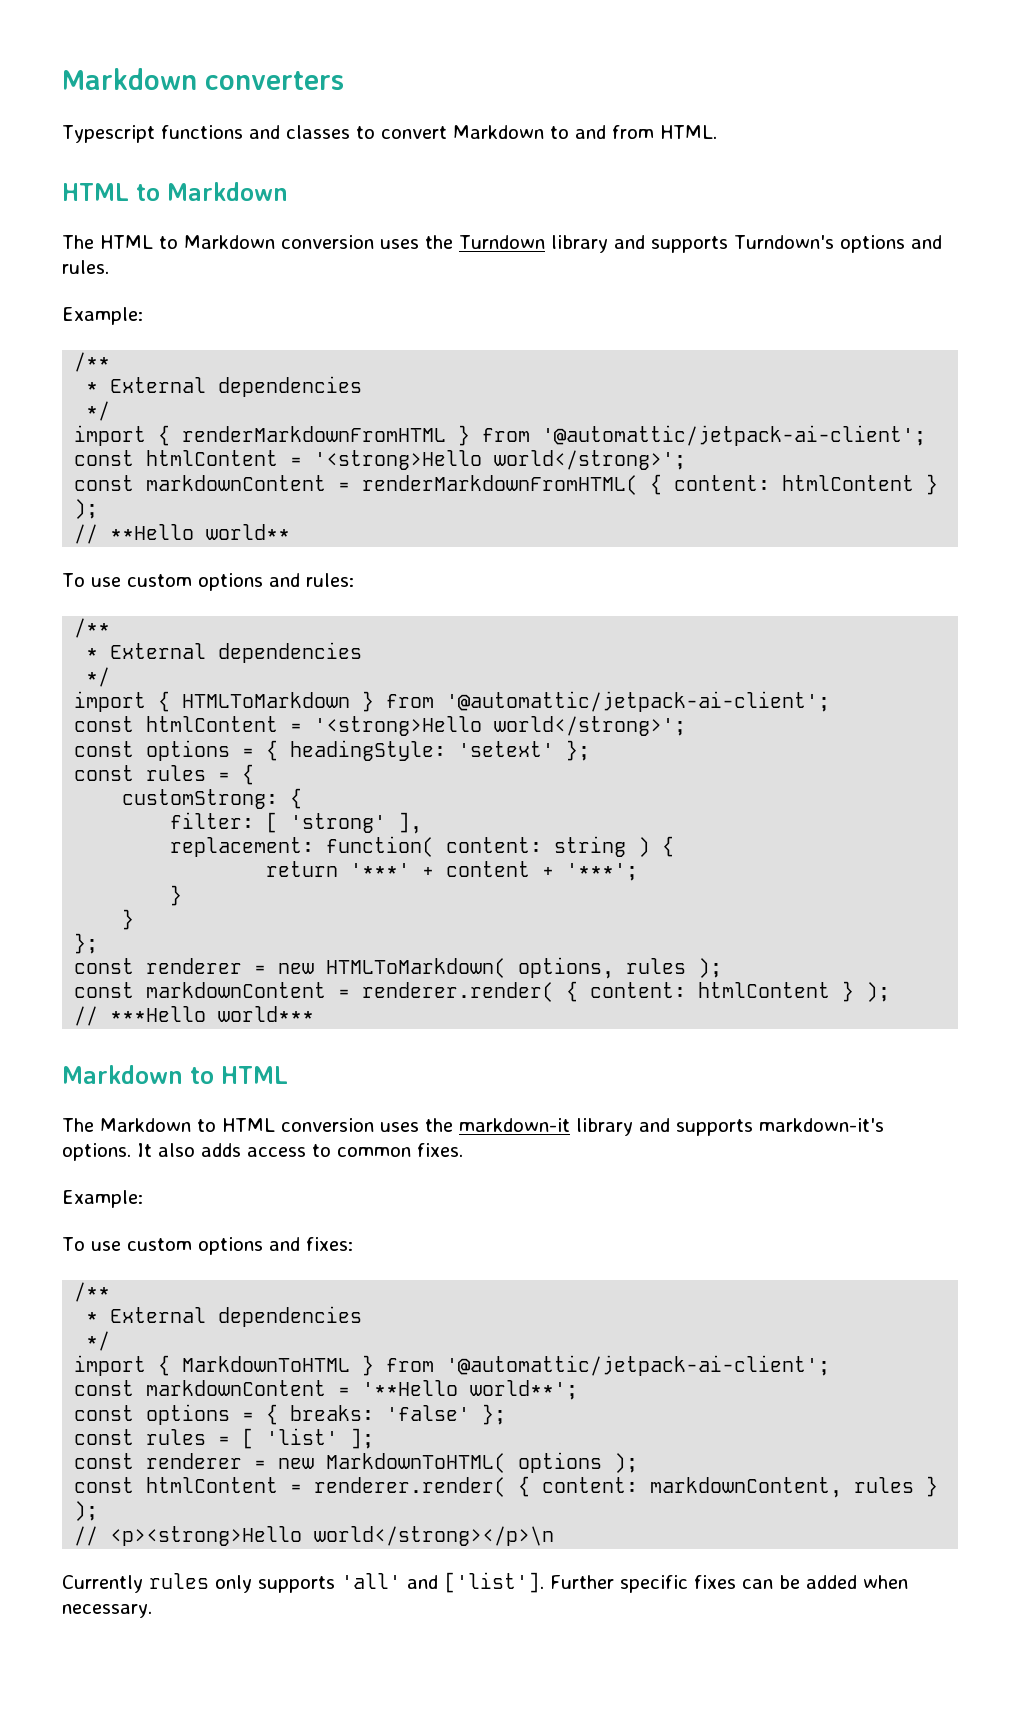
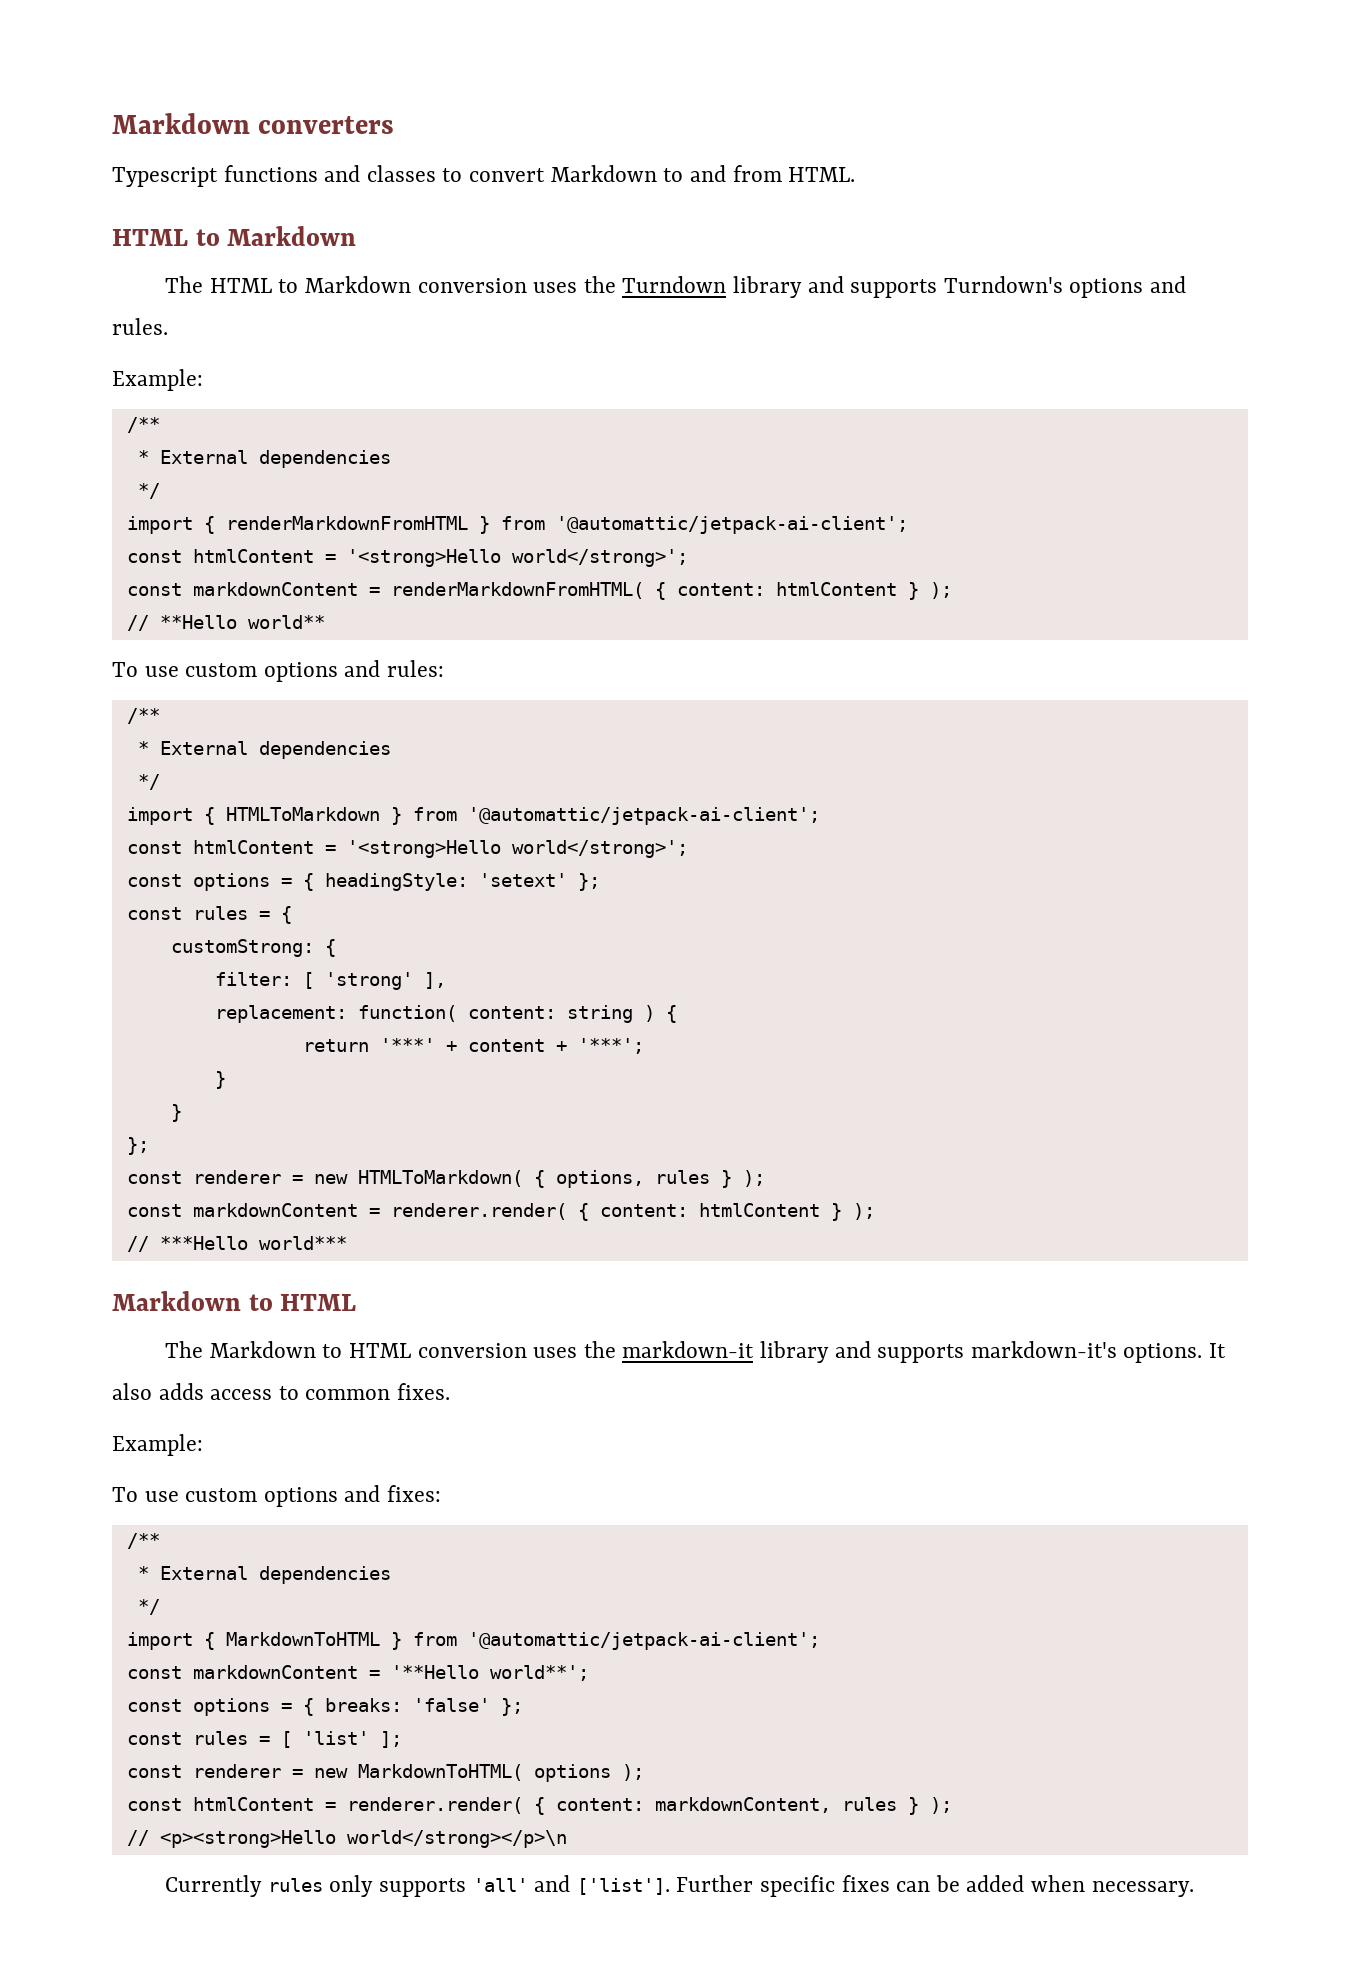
(507, 968) none -> [533,1170,545,1188] {
(687, 966) none -> [720,1170,732,1188] }

